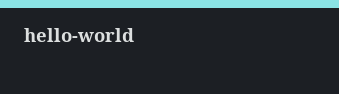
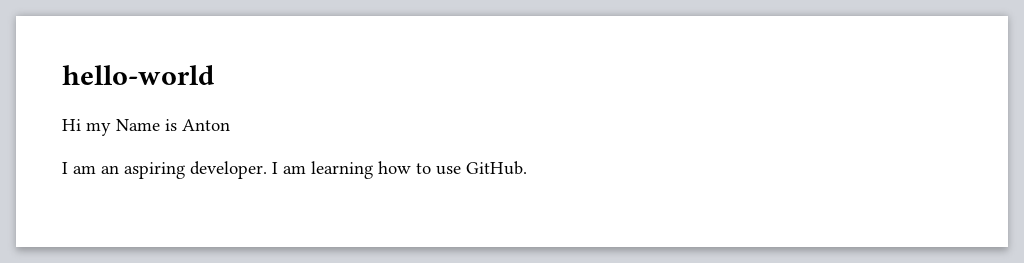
(134, 35) none -> [62,119,230,136] [62,161,527,179] // Hi my Name is Anton // I am an aspiring developer. I am learning how to use GitHub.

